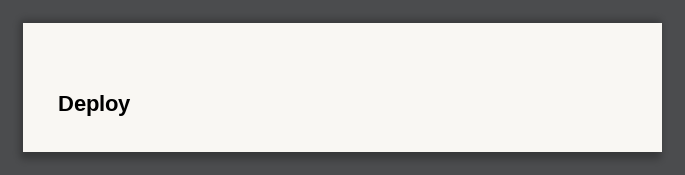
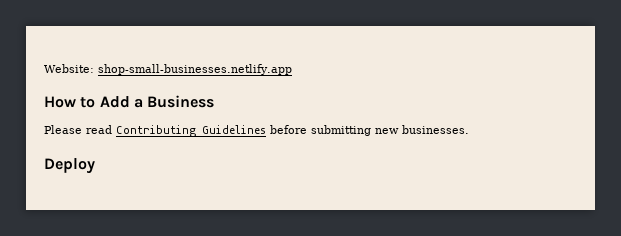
(58, 105) none -> [44,64,292,75] [44,95,215,108] [44,125,469,137] Website: shop-small-businesses.netlify.app // How to Add a Business // Please read Contributing Guidelines before submitting new businesses. //

